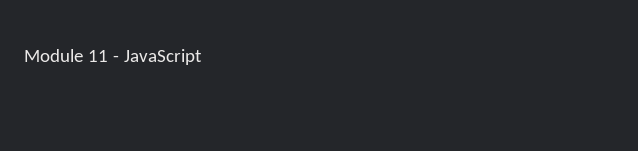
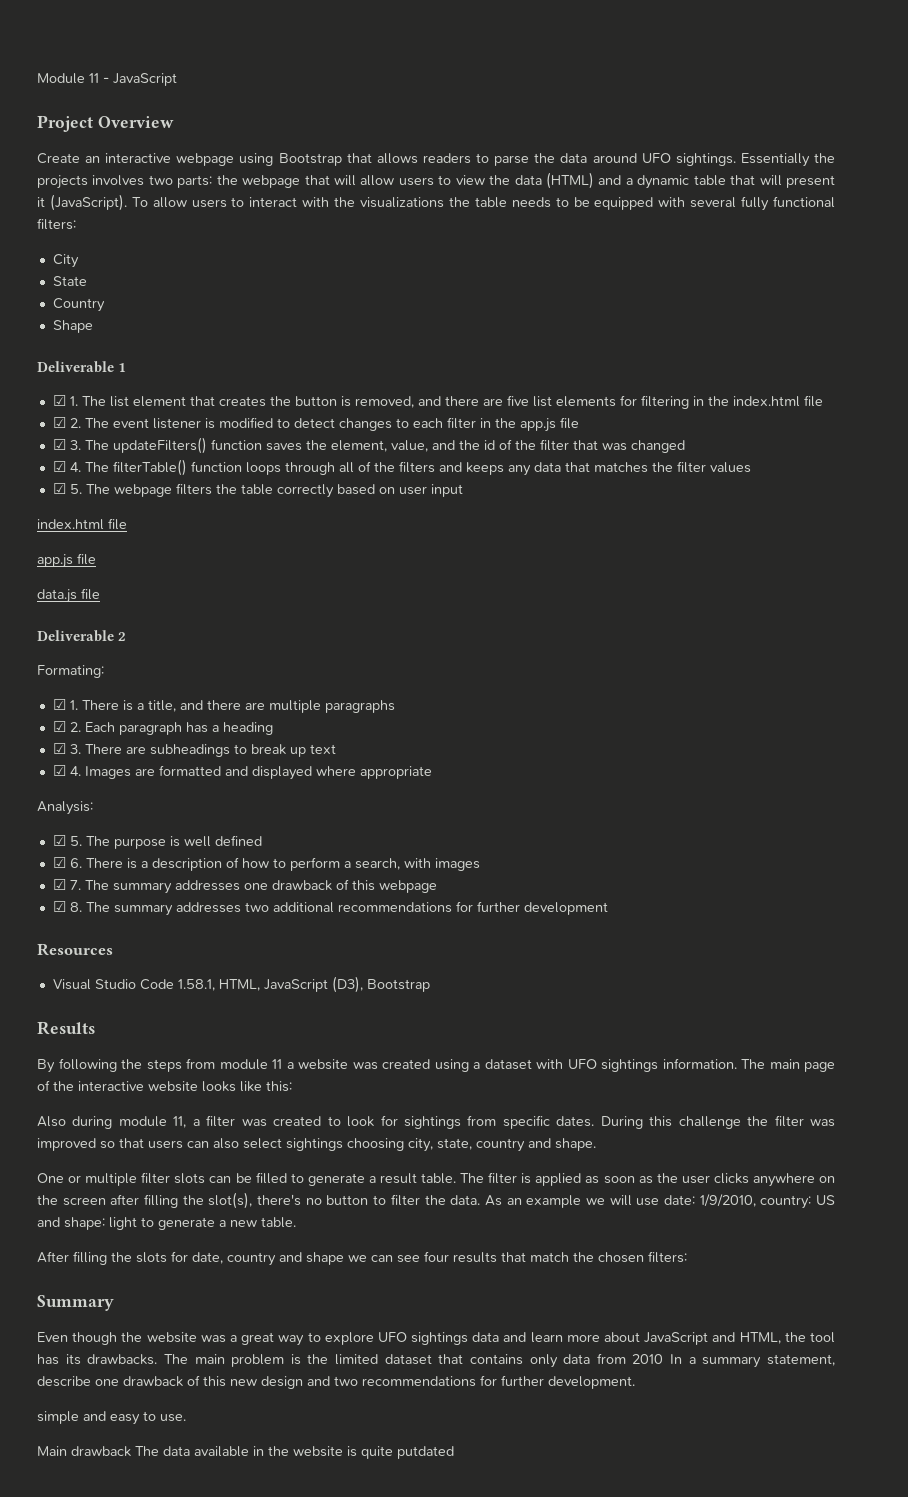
(202, 57) none -> [37,115,174,132] [37,153,836,167] [37,172,836,189] [37,194,836,211] [37,218,76,230] [52,254,79,268] [52,276,87,286] [52,298,105,312] [52,320,93,333] [37,361,127,373] [52,395,823,409] [52,417,579,432] [52,437,685,454] [52,459,751,476] [52,483,463,498] [37,518,127,530] [37,553,96,568] [37,588,100,603] [37,630,127,642] [37,665,104,678] [52,699,395,713] [52,721,273,735] [52,743,336,757] [52,765,432,780] [37,801,93,815] [52,835,262,849] [52,857,480,871] [52,879,437,894] [52,901,608,916] [37,943,113,956] [52,976,430,993] [37,1021,95,1035] [37,1058,835,1073] [37,1080,292,1092] [37,1115,836,1129] [37,1138,596,1152] [37,1172,836,1187] [37,1192,835,1209] [37,1217,296,1230] [37,1251,687,1266] [37,1295,114,1311] [37,1332,835,1346] [37,1353,836,1368] [37,1375,635,1389] [37,1411,186,1425] [37,1446,454,1459] // Project Overview // Create an interactive webpage using Bootstrap that allows readers to parse the data around UFO sightings. Essentially the projects involves two parts: the webpage that will allow users to view the data (HTML) and a dynamic table that will present it (JavaScript). To allow users to interact with the visualizations the table needs to be equipped with several fully functional filters: // City // State // Country // Shape // Deliverable 1 // ☑ 1. The list element that creates the button is removed, and there are five list elements for filtering in the index.html file // ☑ 2. The event listener is modified to detect changes to each filter in the app.js file // ☑ 3. The updateFilters() function saves the element, value, and the id of the filter that was changed // ☑ 4. The filterTable() function loops through all of the filters and keeps any data that matches the filter values // ☑ 5. The webpage filters the table correctly based on user input // index.html file // app.js file // data.js file // Deliverable 2 // Formating: // ☑ 1. There is a title, and there are multiple paragraphs // ☑ 2. Each paragraph has a heading // ☑ 3. There are subheadings to break up text // ☑ 4. Images are formatted and displayed where appropriate // Analysis: // ☑ 5. The purpose is well defined // ☑ 6. There is a description of how to perform a search, with images // ☑ 7. The summary addresses one drawback of this webpage // ☑ 8. The summary addresses two additional recommendations for further development // Resources // Visual Studio Code 1.58.1, HTML, JavaScript (D3), Bootstrap // Results // By following the steps from module 11 a website was created using a dataset with UFO sightings information. The main page of the interactive website looks like this: // Also during module 11, a filter was created to look for sightings from specific dates. During this challenge the filter was improved so that users can also select sightings choosing city, state, country and shape. // One or multiple filter slots can be filled to generate a result table. The filter is applied as soon as the user clicks anywhere on the screen after filling the slot(s), there's no button to filter the data. As an example we will use date: 1/9/2010, country: US and shape: light to generate a new table. // After filling the slots for date, country and shape we can see four results that match the chosen filters: // Summary // Even though the website was a great way to explore UFO sightings data and learn more about JavaScript and HTML, the tool has its drawbacks. The main problem is the limited dataset that contains only data from 2010 In a summary statement, describe one drawback of this new design and two recommendations for further development. // simple and easy to use. // Main drawback The data available in the website is quite putdated

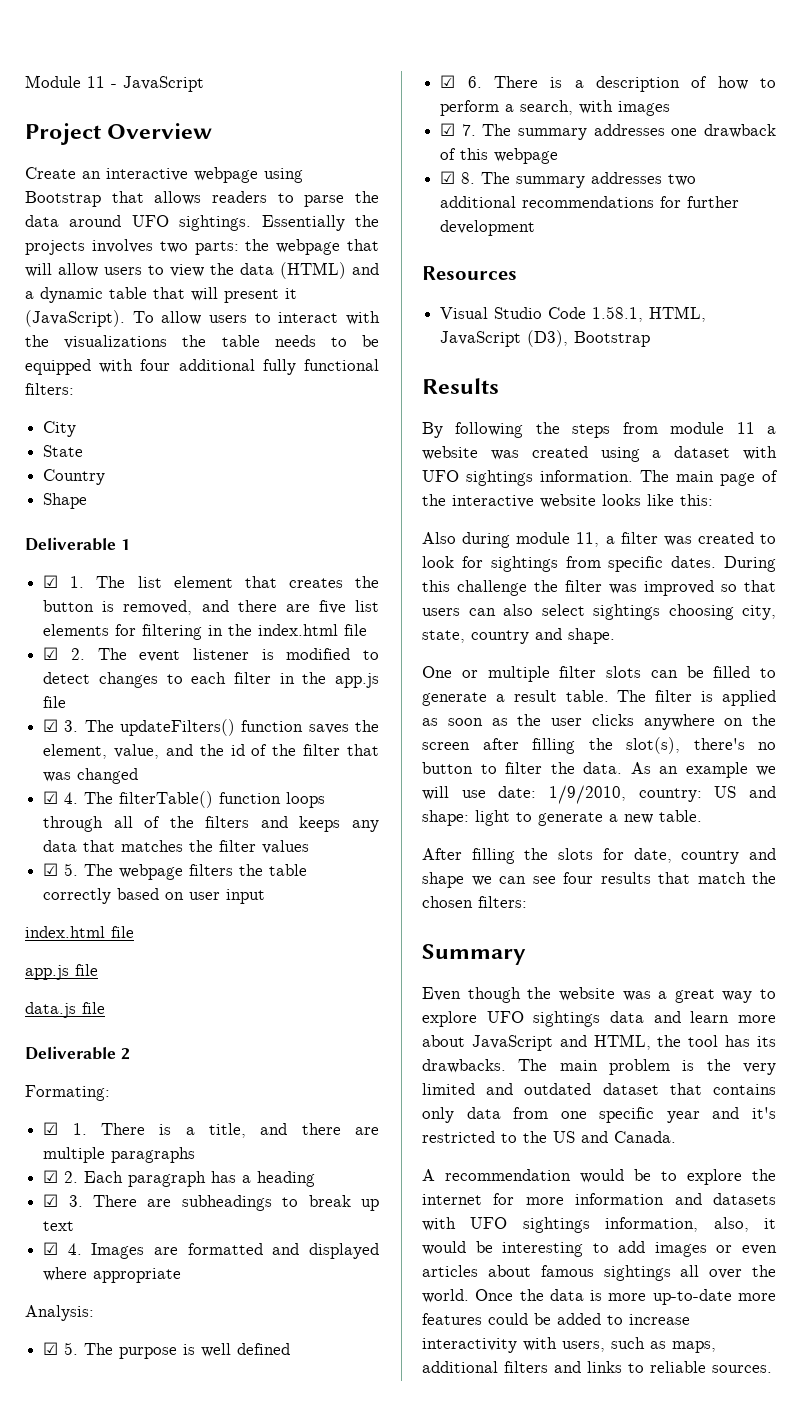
[690,197,737,208] several -> [140,359,255,371] four additional
[335,1354,379,1365] limited -> [743,1063,776,1075] [422,1083,592,1095] very limited and outdated
[632,1354,836,1368] [37,1375,635,1389] [37,1411,186,1425] [37,1446,454,1459] 2010 In a summary statement, describe one drawback of this new design and two recommendations for further development. // simple and easy to use. // Main drawback The data available in the website is quite putdated -> [560,1107,776,1123] [422,1131,676,1143] [422,1169,776,1185] [422,1193,776,1205] [422,1217,776,1233] [422,1241,777,1257] [422,1265,776,1281] [422,1289,776,1305] [422,1313,690,1325] [422,1337,716,1353] [422,1361,772,1373] one specific year and it's restricted to the US and Canada. // A recommendation would be to explore the internet for more information and datasets with UFO sightings information, also, it would be interesting to add images or even articles about famous sightings all over the world. Once the data is more up-to-date more features could be added to increase interactivity with users, such as maps, additional filters and links to reliable sources.

